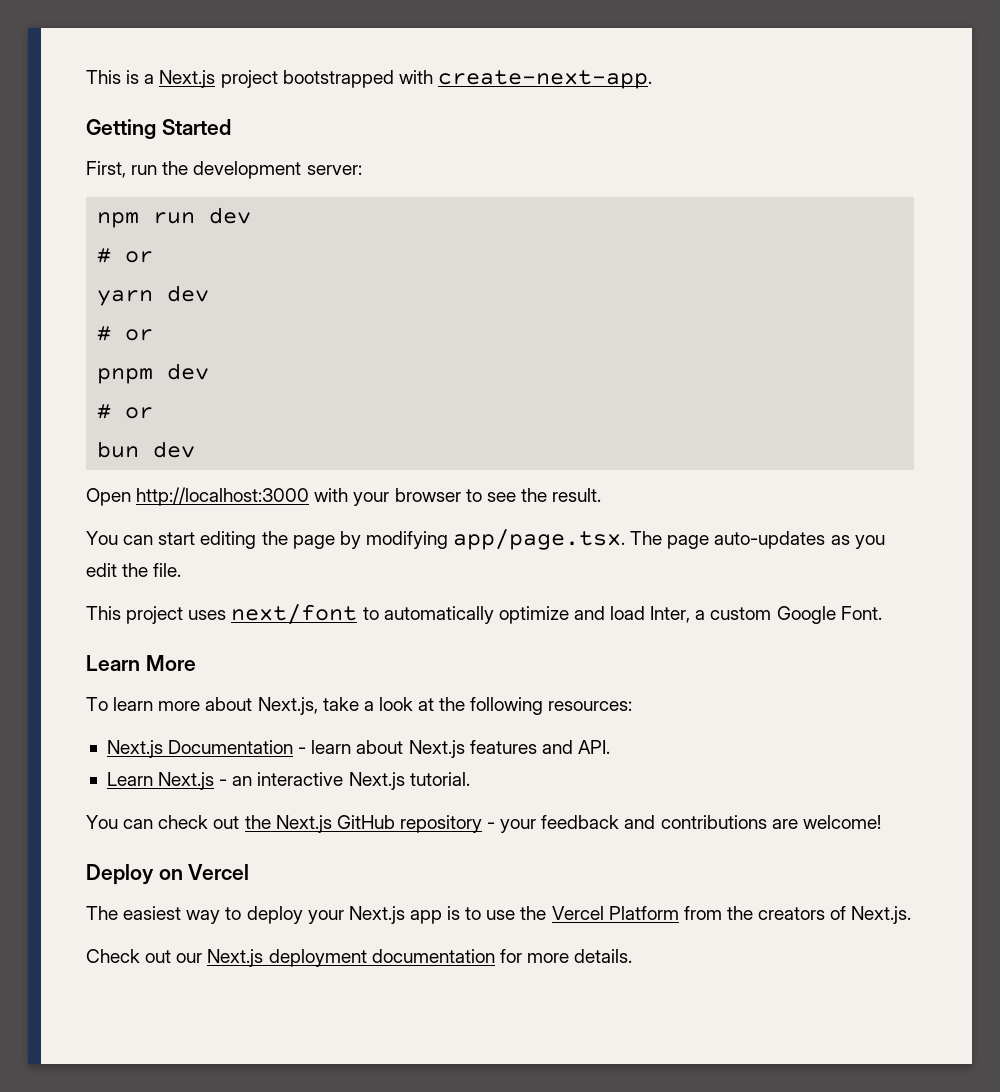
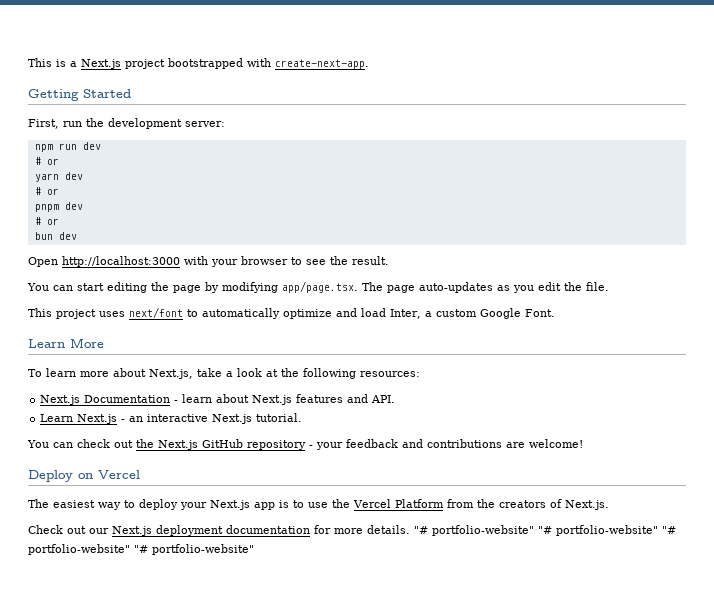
(633, 956) none -> [414,525,676,536] [28,544,254,555] "# portfolio-website" "# portfolio-website" "# portfolio-website" "# portfolio-website"

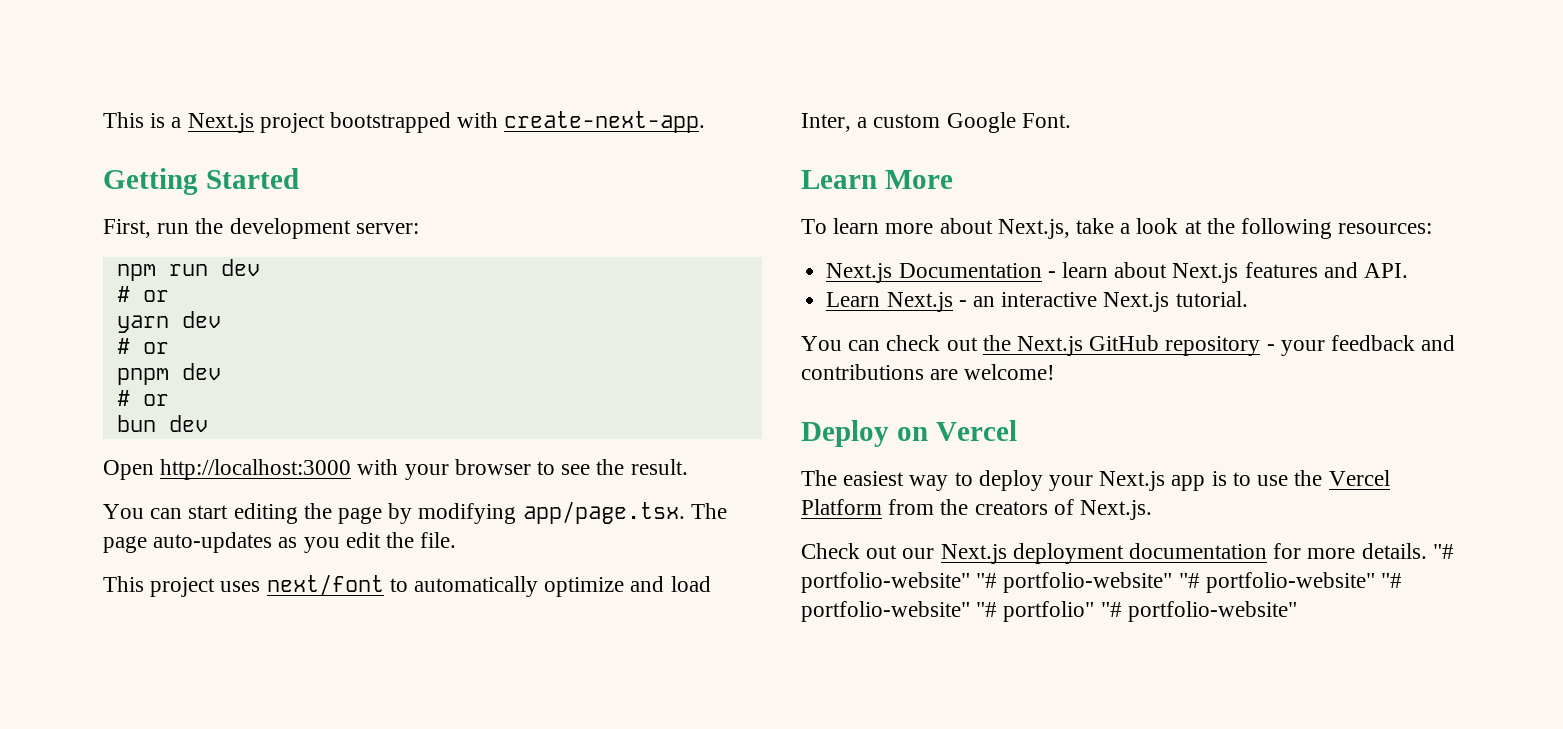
(254, 549) none -> [976,601,1297,622] "# portfolio" "# portfolio-website"

